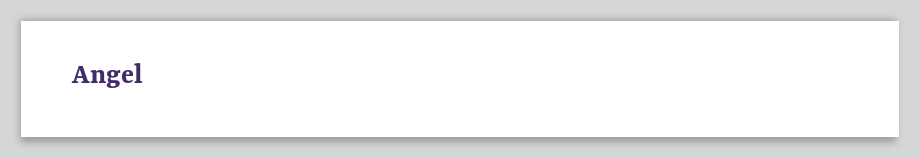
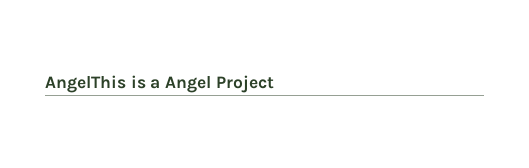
[71,63,143,88] Angel -> [45,75,274,93] AngelThis is a Angel Project

